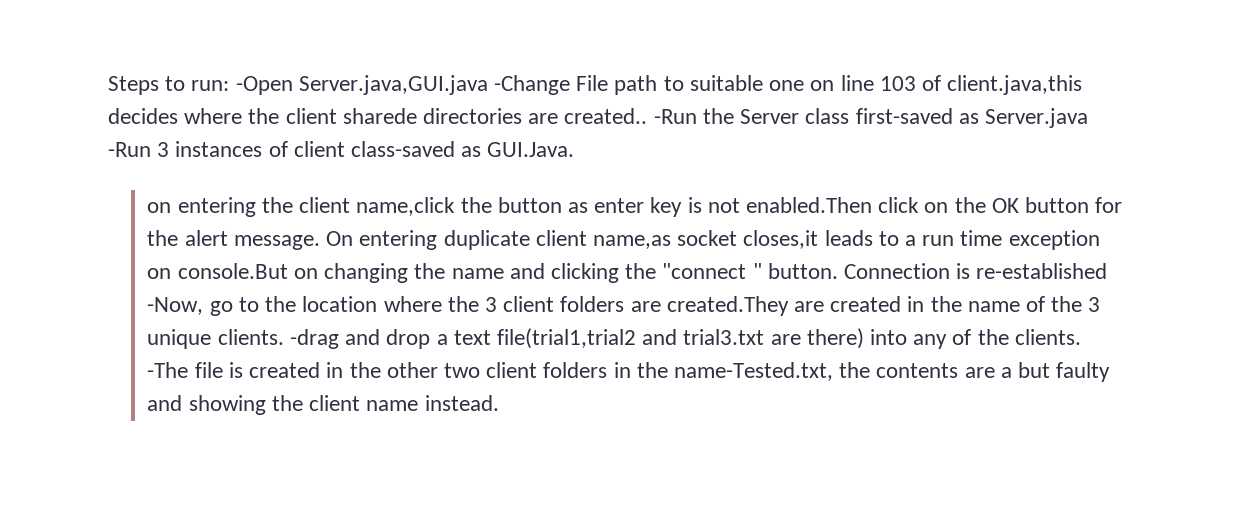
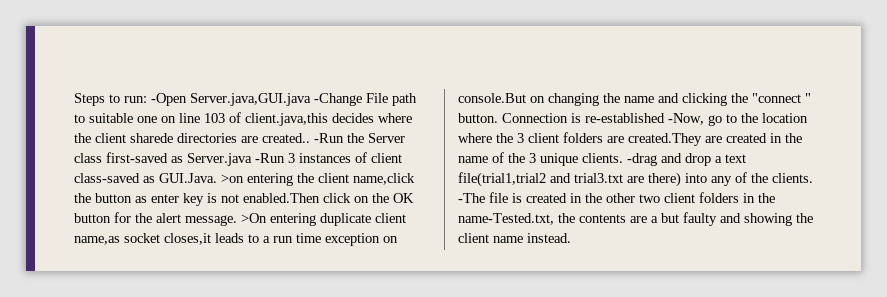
[147,202,172,213] // on -> [221,174,244,183] >on
[326,231,354,246] On -> [241,213,267,223] >On

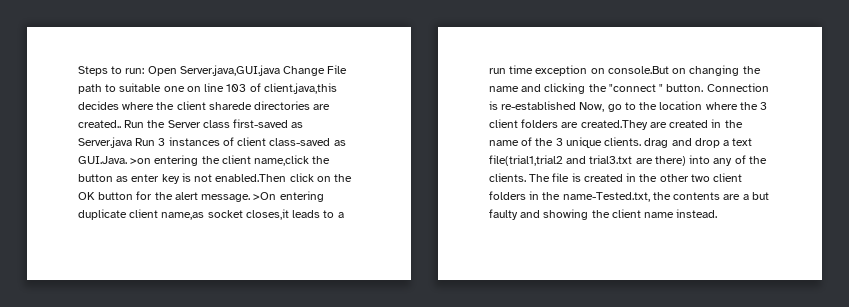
[151,93,362,106] -Open Server.java,GUI.java -Change -> [147,65,326,76] Open Server.java,GUI.java Change
[314,133,344,143] -Run -> [124,120,145,128] Run
[255,153,285,163] -Run -> [135,138,156,146] Run
[668,113,704,125] -Now, -> [579,102,605,112] Now,
[627,153,657,166] -drag -> [644,138,669,148] drag
[458,193,485,203] -The -> [529,174,551,182] The

